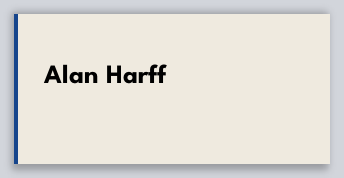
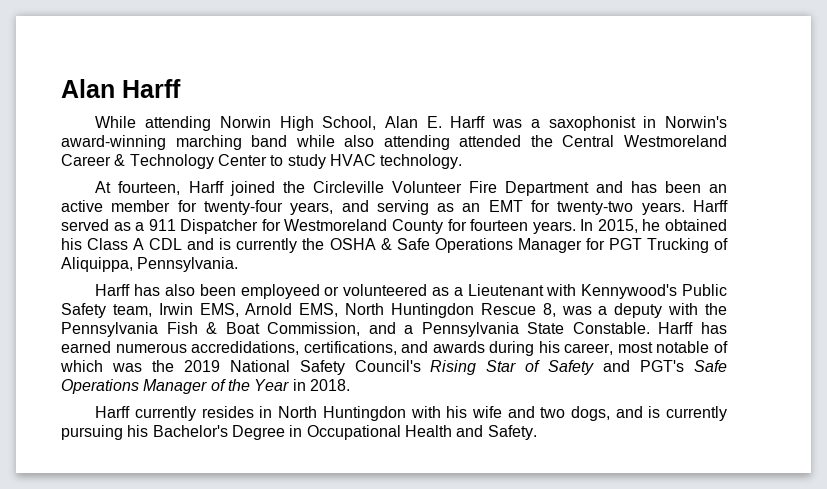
(168, 74) none -> [95,116,727,131] [61,135,727,150] [61,154,463,169] [95,181,728,196] [61,200,728,215] [61,219,727,234] [61,238,728,253] [61,257,239,272] [95,284,728,299] [61,303,727,318] [61,322,727,337] [61,341,728,356] [60,360,727,375] [61,379,350,394] [95,406,727,421] [61,425,537,440] // While attending Norwin High School, Alan E. Harff was a saxophonist in Norwin's award-winning marching band while also attending attended the Central Westmoreland Career & Technology Center to study HVAC technology. // At fourteen, Harff joined the Circleville Volunteer Fire Department and has been an active member for twenty-four years, and serving as an EMT for twenty-two years. Harff served as a 911 Dispatcher for Westmoreland County for fourteen years. In 2015, he obtained his Class A CDL and is currently the OSHA & Safe Operations Manager for PGT Trucking of Aliquippa, Pennsylvania. // Harff has also been employeed or volunteered as a Lieutenant with Kennywood's Public Safety team, Irwin EMS, Arnold EMS, North Huntingdon Rescue 8, was a deputy with the Pennsylvania Fish & Boat Commission, and a Pennsylvania State Constable. Harff has earned numerous accredidations, certifications, and awards during his career, most notable of which was the 2019 National Safety Council's Rising Star of Safety and PGT's Safe Operations Manager of the Year in 2018. // Harff currently resides in North Huntingdon with his wife and two dogs, and is currently pursuing his Bachelor's Degree in Occupational Health and Safety.

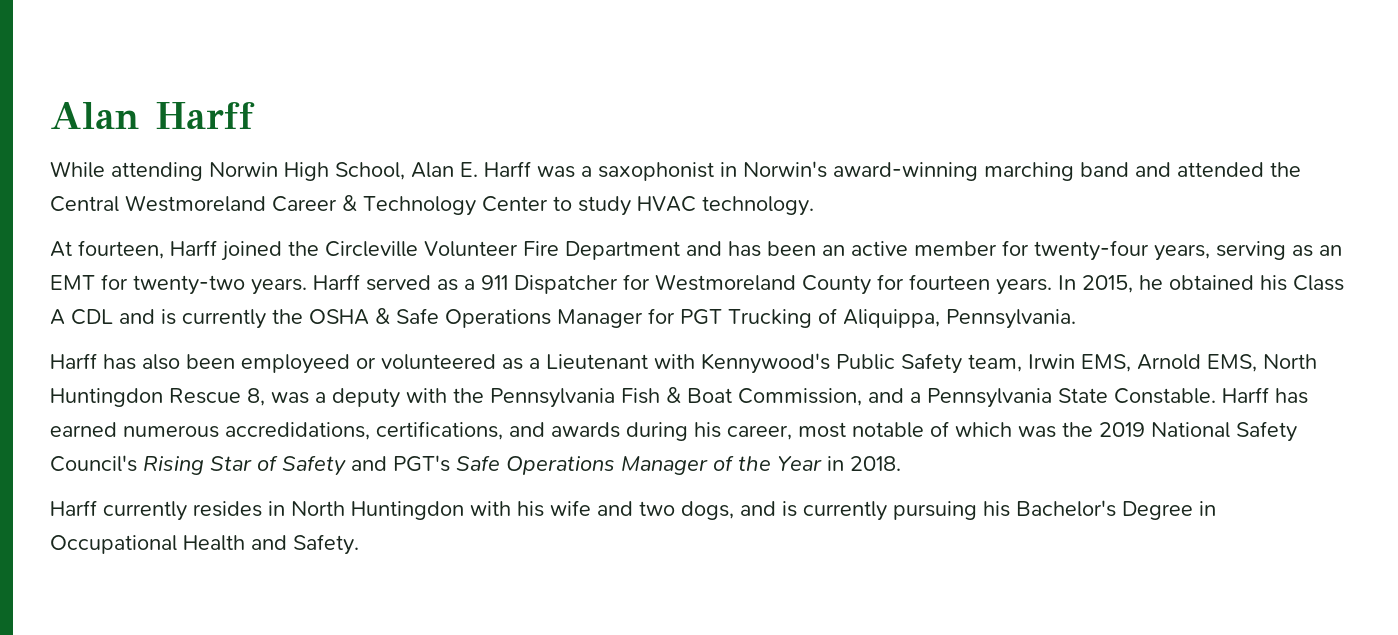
[295,135,450,150] while also attending -> [1135,162,1171,177] and
[341,200,369,212] and -> (1210, 252) none

